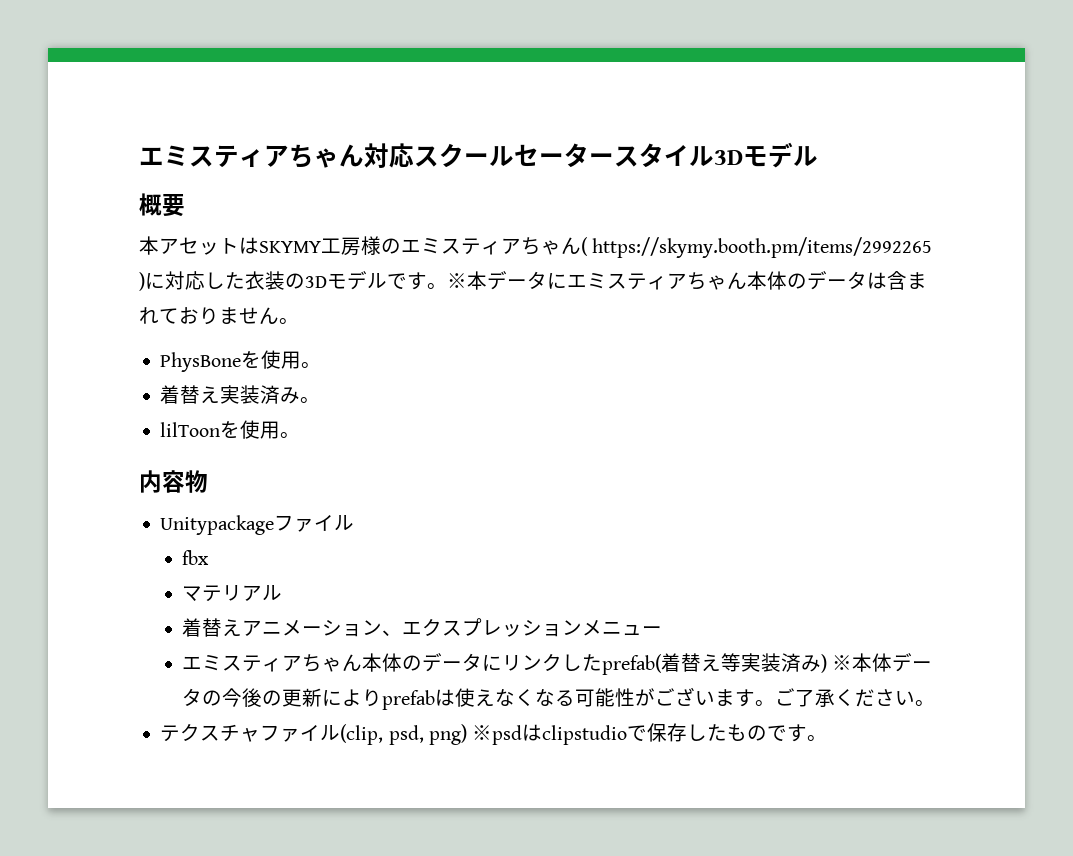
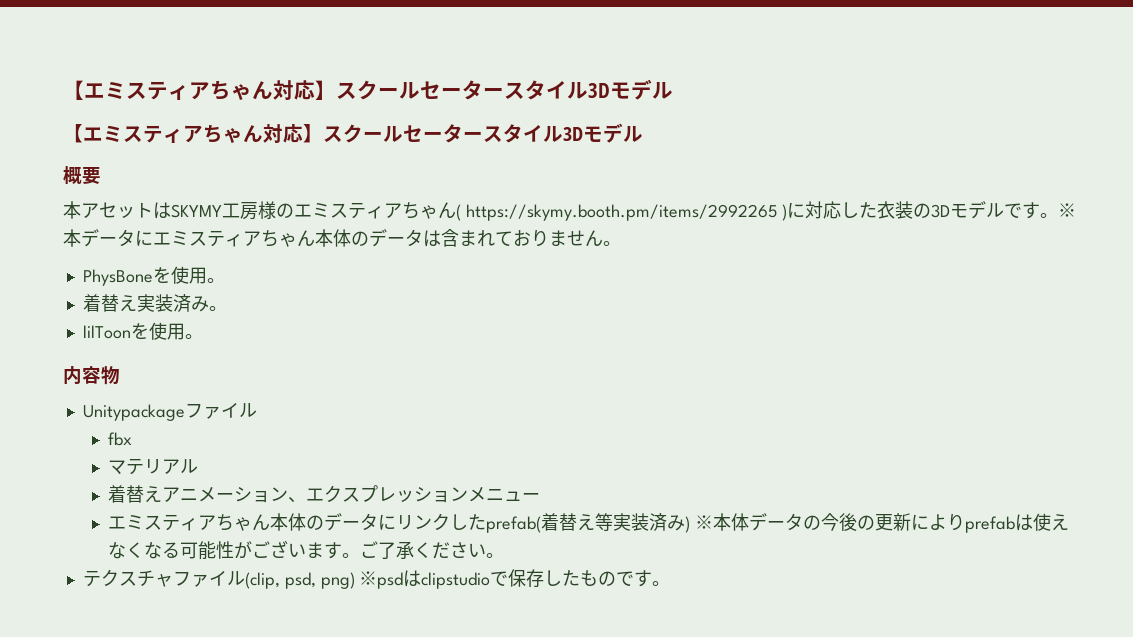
[139,143,414,168] エミスティアちゃん対応 -> [63,79,673,100] [63,124,323,143] 【エミスティアちゃん対応】スクールセータースタイル3Dモデル // 【エミスティアちゃん対応】

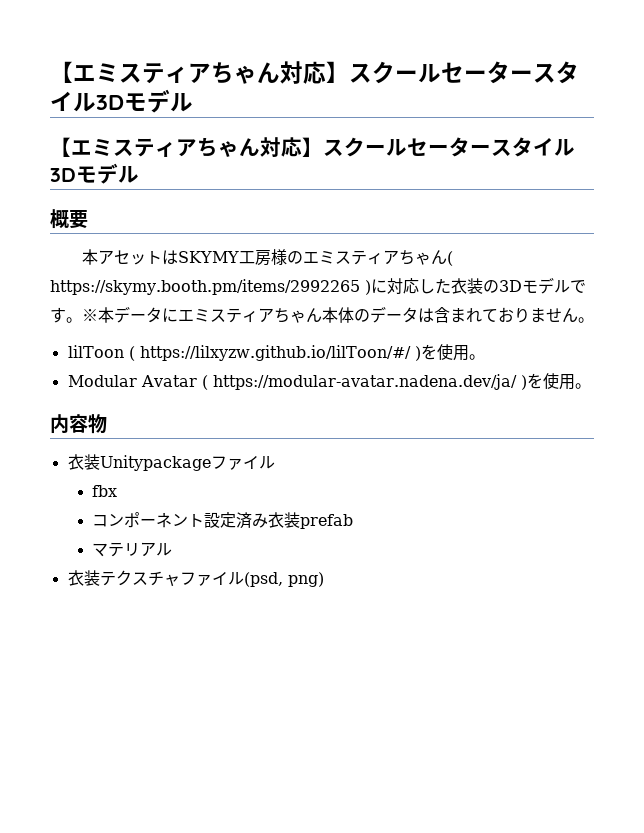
[82,266,225,286] [82,294,227,312] [82,325,131,339] PhysBoneを使用。 // 着替え実装済み。 // lilToon -> [67,344,485,361] [67,374,527,390] lilToon ( https://lilxyzw.github.io/lilToon/#/ )を使用。 // Modular Avatar ( https://modular-avatar.nadena.dev/ja/ )
(120, 375) none -> [67,454,100,470] 衣装
[107,458,198,475] [107,485,540,503] [107,513,1069,533] [107,540,504,560] マテリアル // 着替えアニメーション、エクスプレッションメニュー // エミスティアちゃん本体のデータにリンクしたprefab(着替え等実装済み) ※本体データの今後の更新によりprefabは使えなくなる可能性がございます。ご了承ください。 // -> [92,512,354,529] [92,542,173,557] [67,570,100,586] コンポーネント設定済み衣装prefab // マテリアル // 衣装
[244,569,671,589] (clip, psd, png) ※psdはclipstudioで保存したものです。 -> [243,572,324,587] (psd, png)

